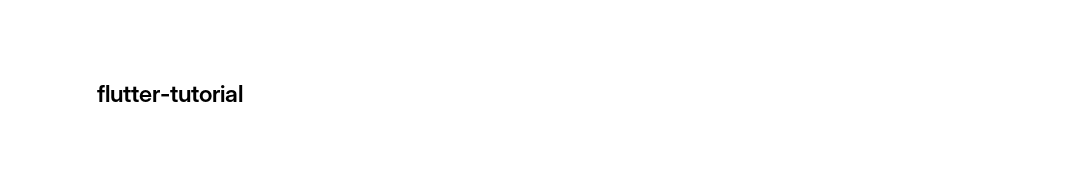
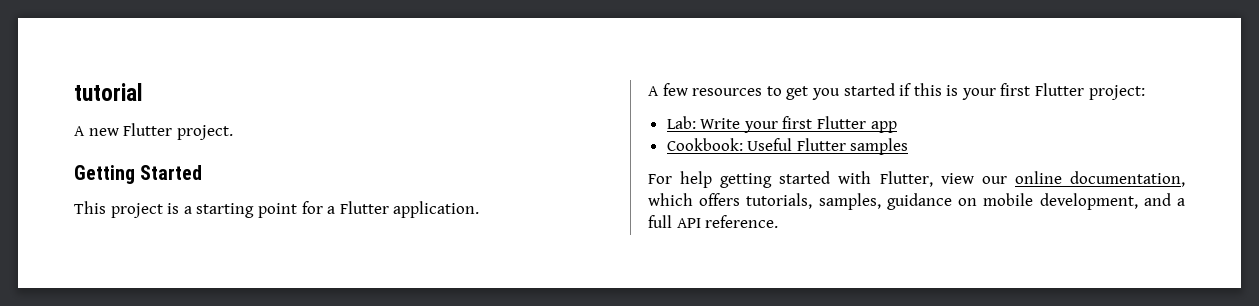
[97,85,243,102] flutter-tutorial -> [74,83,143,101] [74,123,233,140] [74,165,203,184] [74,201,480,218] [648,83,1145,100] [666,116,897,133] [666,138,909,155] [648,171,1185,188] [648,193,1185,210] [648,215,779,228] tutorial // A new Flutter project. // Getting Started // This project is a starting point for a Flutter application. // A few resources to get you started if this is your first Flutter project: // Lab: Write your first Flutter app // Cookbook: Useful Flutter samples // For help getting started with Flutter, view our online documentation, which offers tutorials, samples, guidance on mobile development, and a full API reference.

